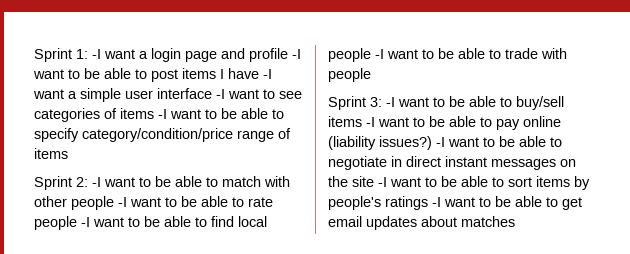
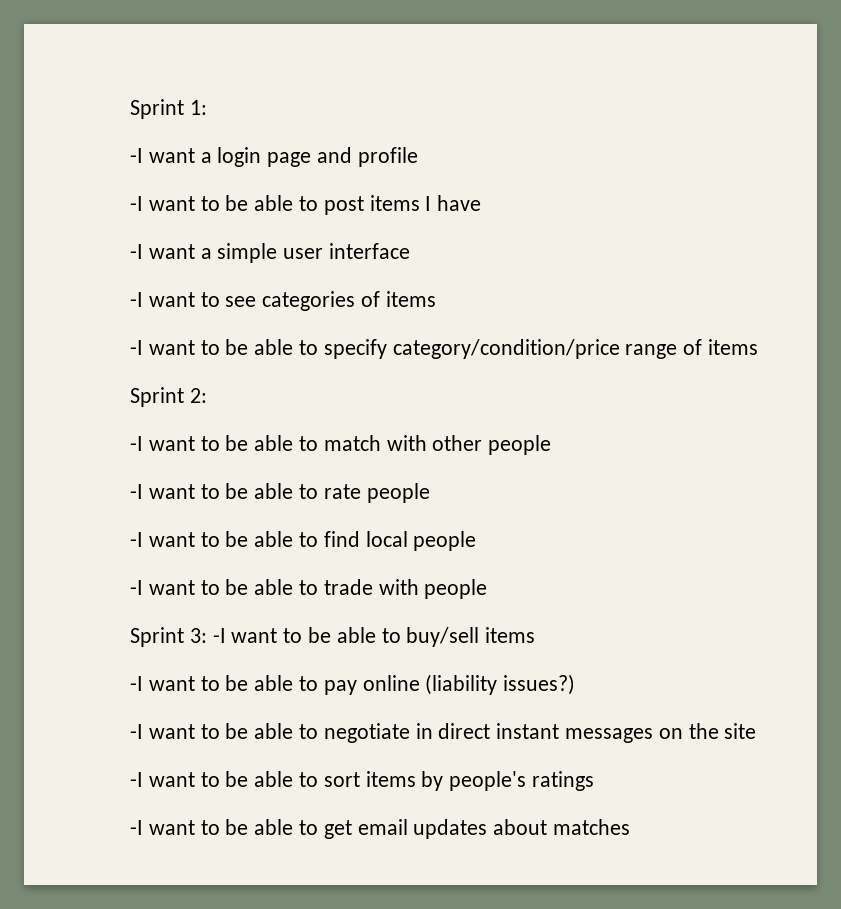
(88, 54) none -> (207, 107) //
(288, 55) none -> (418, 157) //
(259, 73) none -> (482, 203) //
(212, 93) none -> (411, 251) //
(154, 113) none -> (436, 299) //
(88, 182) none -> (207, 395) //
(114, 203) none -> (552, 445) //
(77, 223) none -> (430, 493) //
(371, 55) none -> (477, 541) //
(362, 121) none -> (536, 635) //
(432, 143) none -> (576, 684) //
(374, 181) none -> (757, 731) //
(428, 203) none -> (595, 781) //

